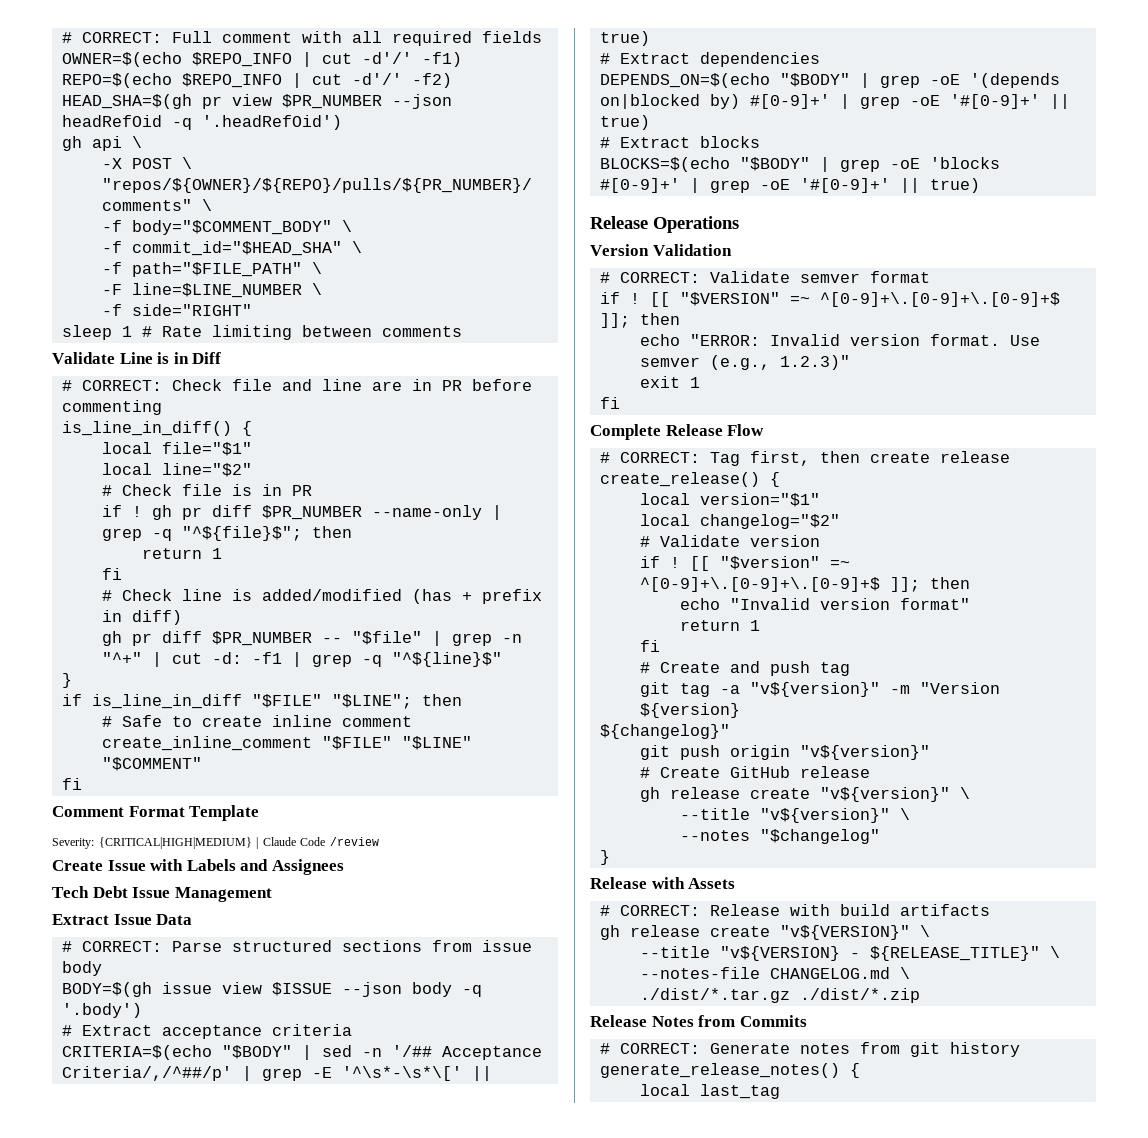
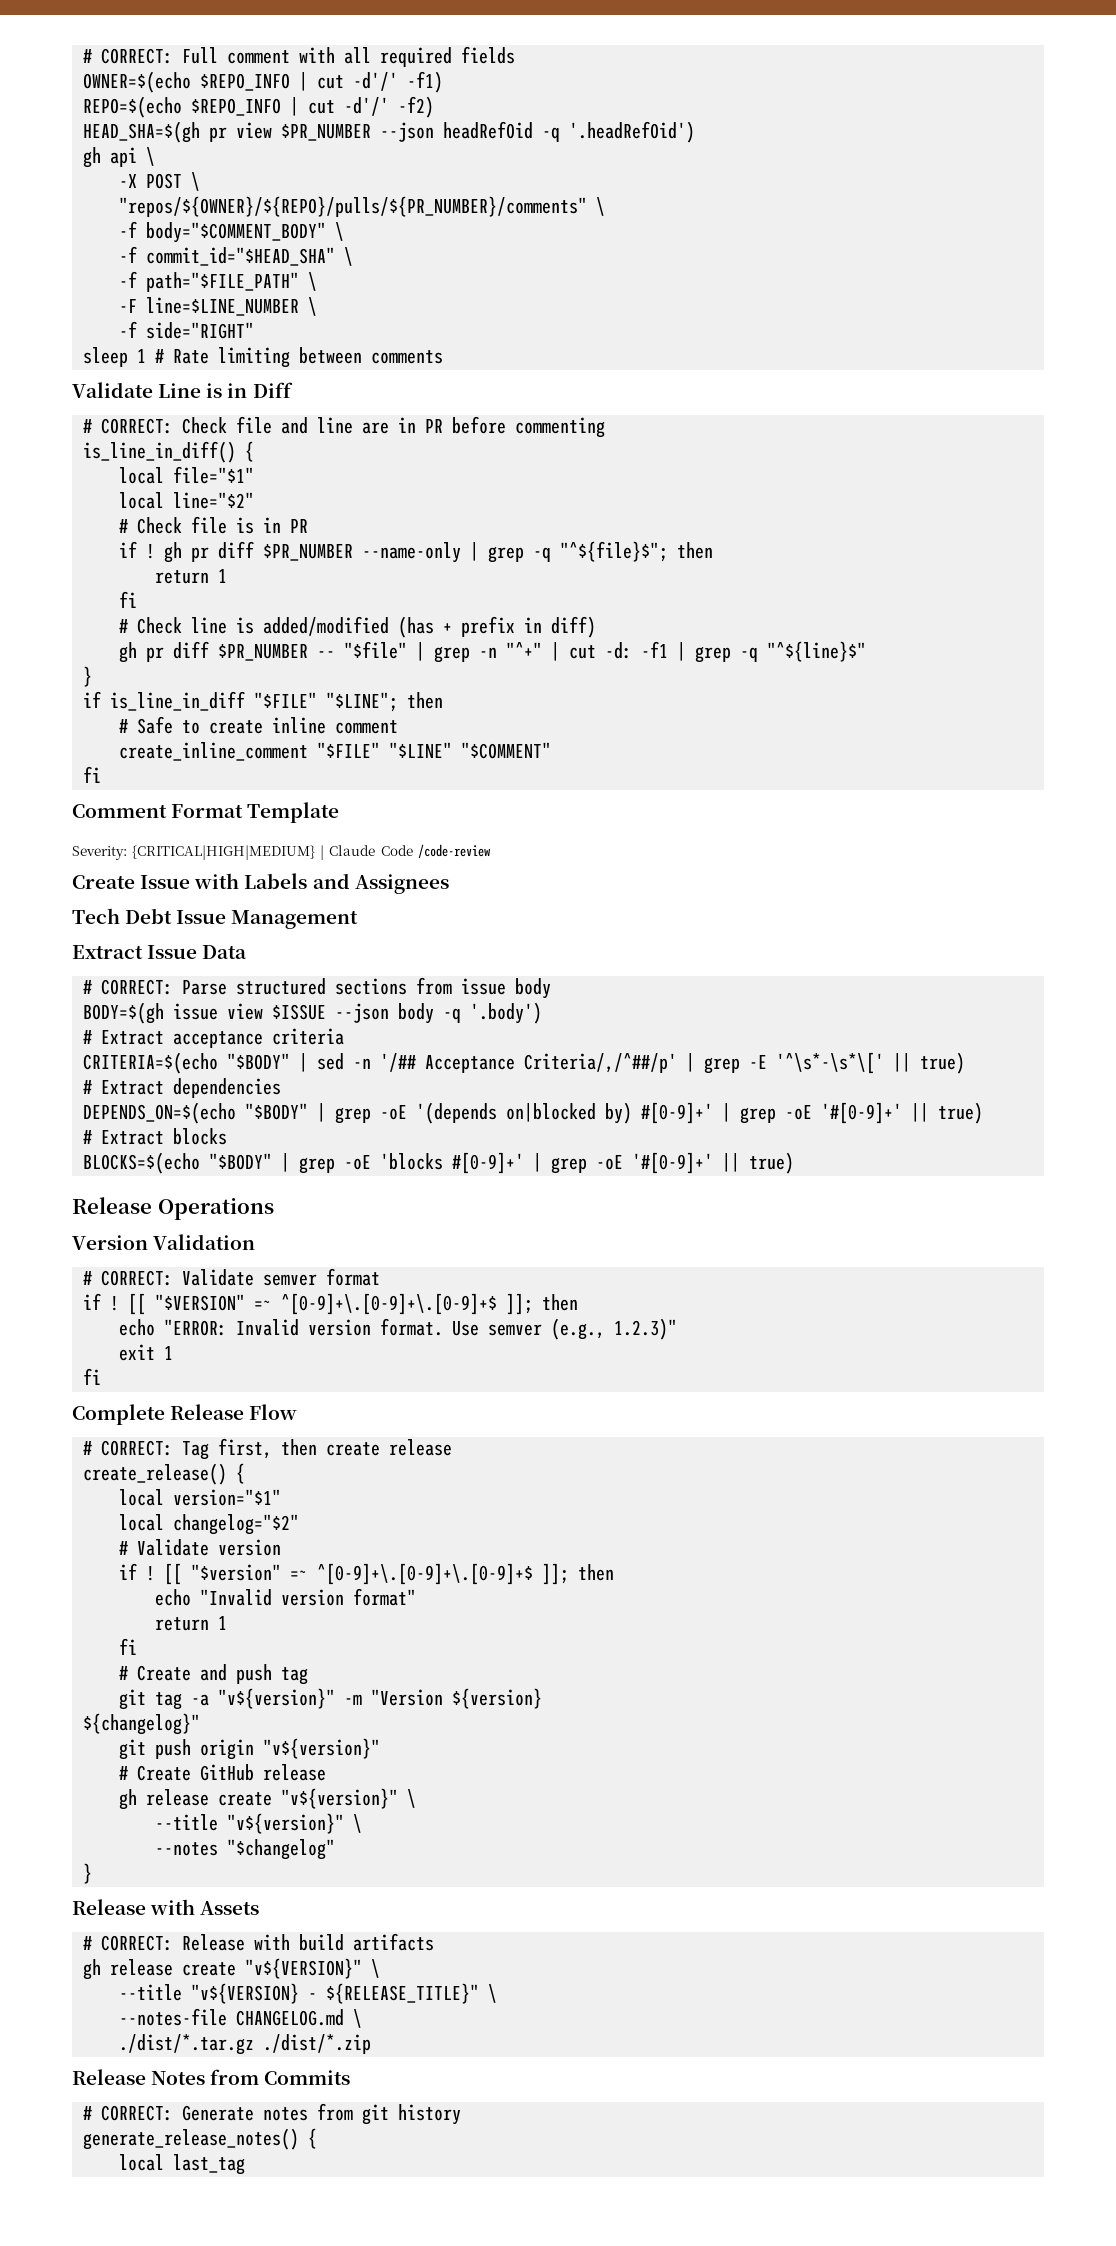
[329,837,379,846] /review -> [417,844,490,858] /code-review

